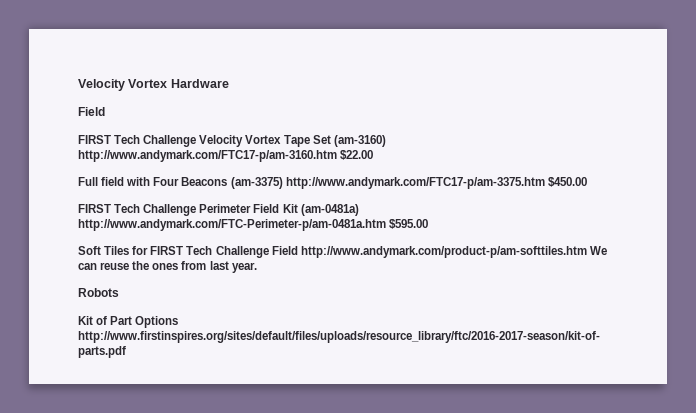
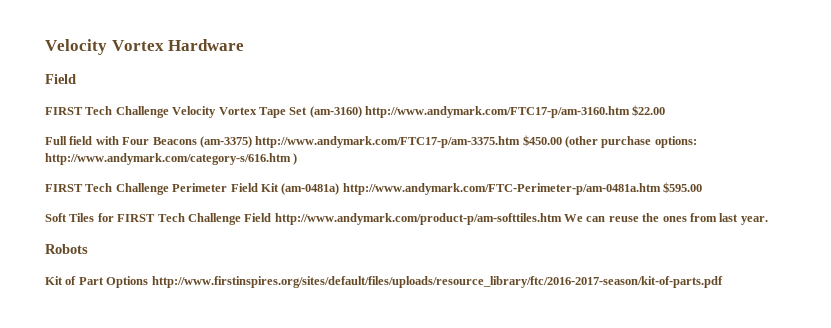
(587, 182) none -> [565,136,697,148] [45,153,298,165] (other purchase options: http://www.andymark.com/category-s/616.htm )

